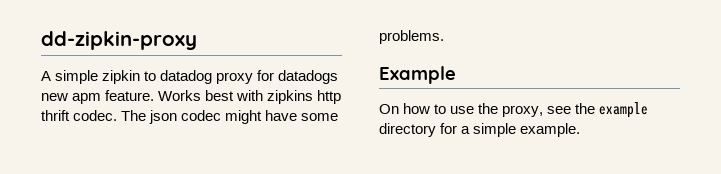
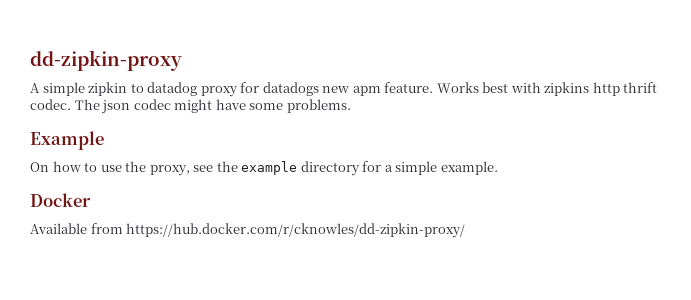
(581, 130) none -> [30,193,91,207] [30,223,466,238] // Docker // Available from https://hub.docker.com/r/cknowles/dd-zipkin-proxy/

